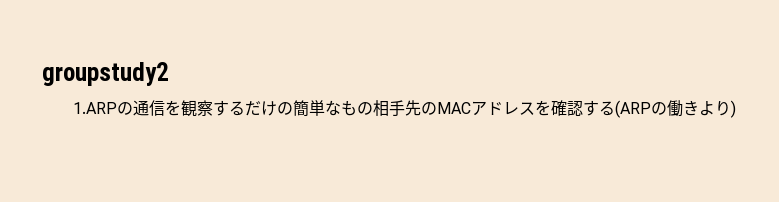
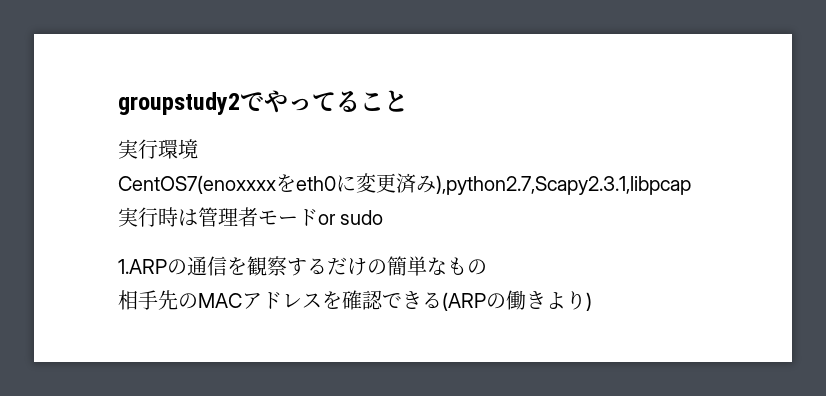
(169, 74) none -> [240,90,408,113] [118,139,198,159] [118,173,691,195] [118,207,384,227] でやってること // 実行環境 // CentOS7(enoxxxxをeth0に変更済み),python2.7,Scapy2.3.1,libpcap // 実行時は管理者モードor sudo
(373, 108) none -> (487, 267) //
[582,100,599,116] す -> [382,291,422,309] でき

